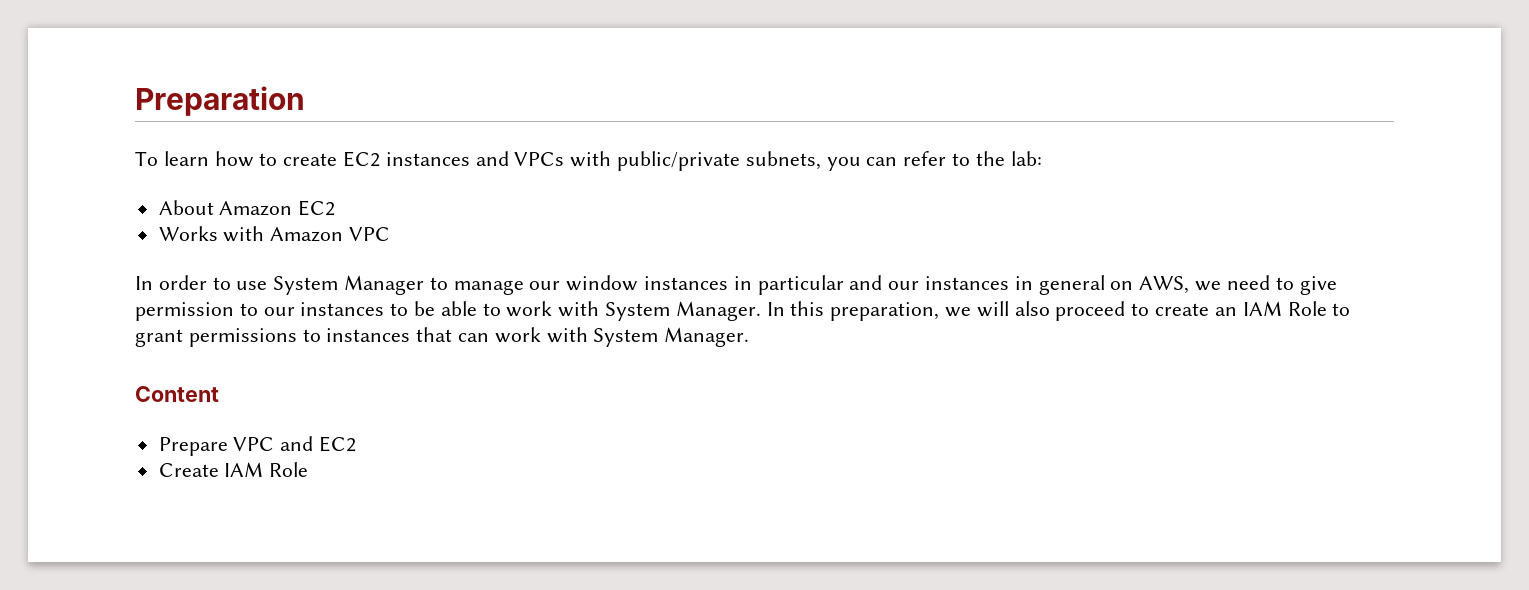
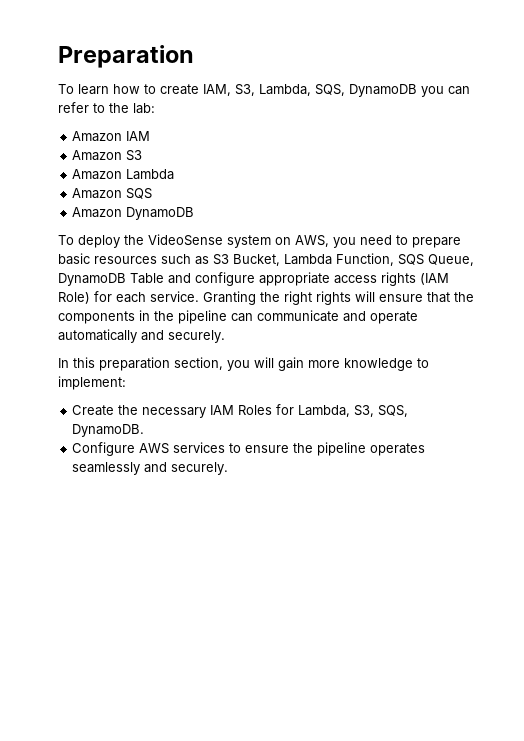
[343,151,821,171] EC2 instances and VPCs with public/private subnets, -> [203,84,417,97] IAM, S3, Lambda, SQS, DynamoDB
[158,200,336,216] [158,226,391,242] [135,275,1337,295] [135,301,1351,321] [135,327,750,347] [135,386,219,402] [158,436,357,456] [158,462,309,477] About Amazon EC2 // Works with Amazon VPC // In order to use System Manager to manage our window instances in particular and our instances in general on AWS, we need to give permission to our instances to be able to work with System Manager. In this preparation, we will also proceed to create an IAM Role to grant permissions to instances that can work with System Manager. // Content // Prepare VPC and EC2 // Create IAM Role -> [72,131,151,142] [72,150,143,161] [72,169,175,180] [72,188,153,199] [72,207,195,220] [58,234,461,248] [58,253,474,266] [58,272,449,286] [58,291,474,305] [58,310,418,324] [58,329,225,343] [58,357,429,371] [58,376,126,390] [72,404,409,418] [72,424,145,437] [72,442,426,456] [72,462,229,475] Amazon IAM // Amazon S3 // Amazon Lambda // Amazon SQS // Amazon DynamoDB // To deploy the VideoSense system on AWS, you need to prepare basic resources such as S3 Bucket, Lambda Function, SQS Queue, DynamoDB Table and configure appropriate access rights (IAM Role) for each service. Granting the right rights will ensure that the components in the pipeline can communicate and operate automatically and securely. // In this preparation section, you will gain more knowledge to implement: // Create the necessary IAM Roles for Lambda, S3, SQS, DynamoDB. // Configure AWS services to ensure the pipeline operates seamlessly and securely.

